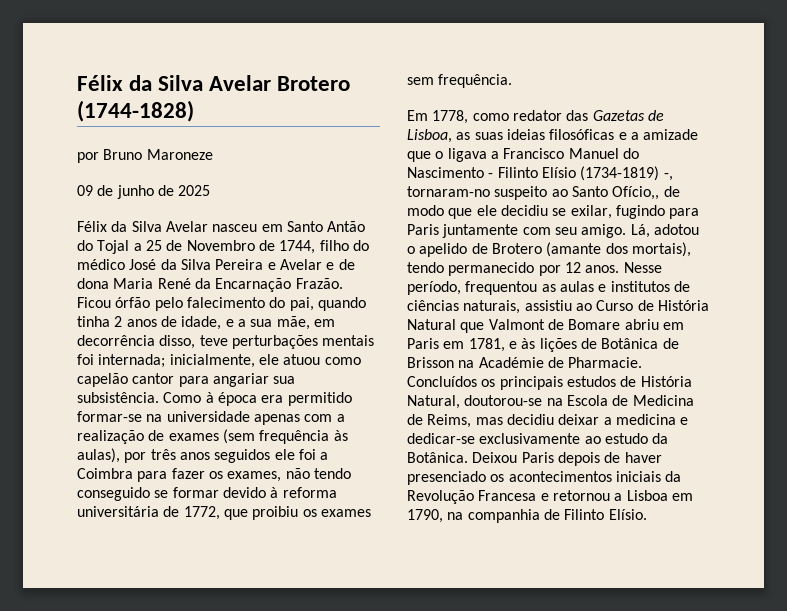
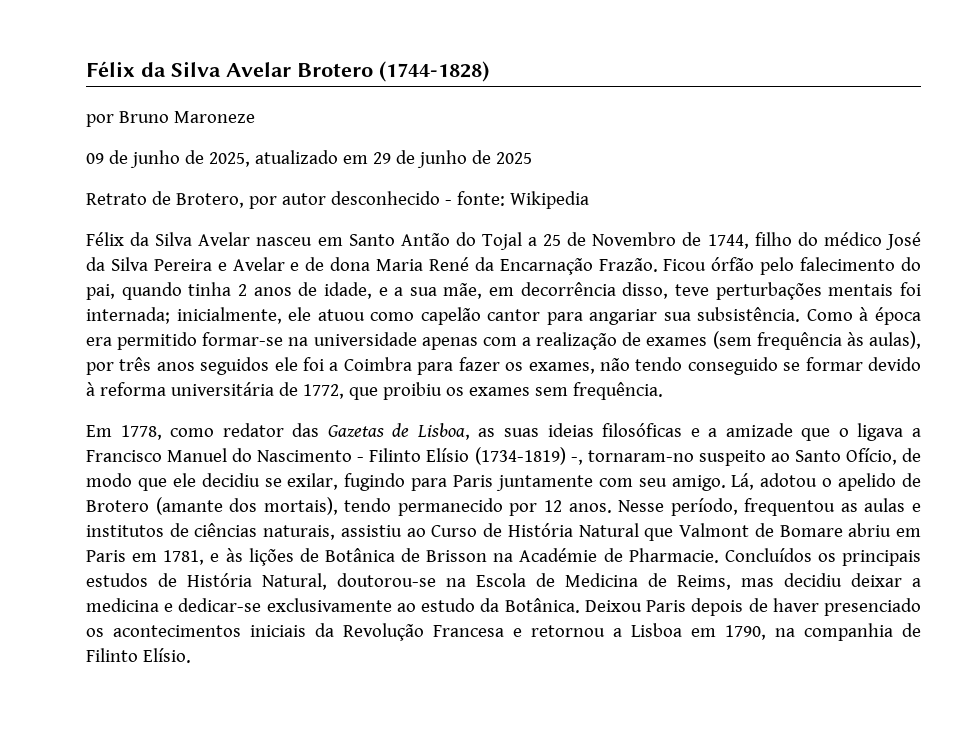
[178,185,211,196] 2025 -> [208,150,532,168] [86,191,589,209] 2025, atualizado em 29 de junho de 2025 // Retrato de Brotero, por autor desconhecido - fonte: Wikipedia
[612,186,660,200] Ofício,, -> [845,448,897,465] Ofício,

